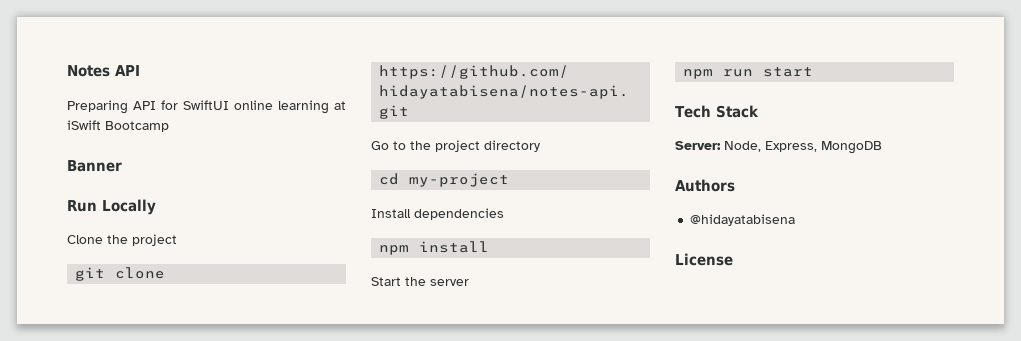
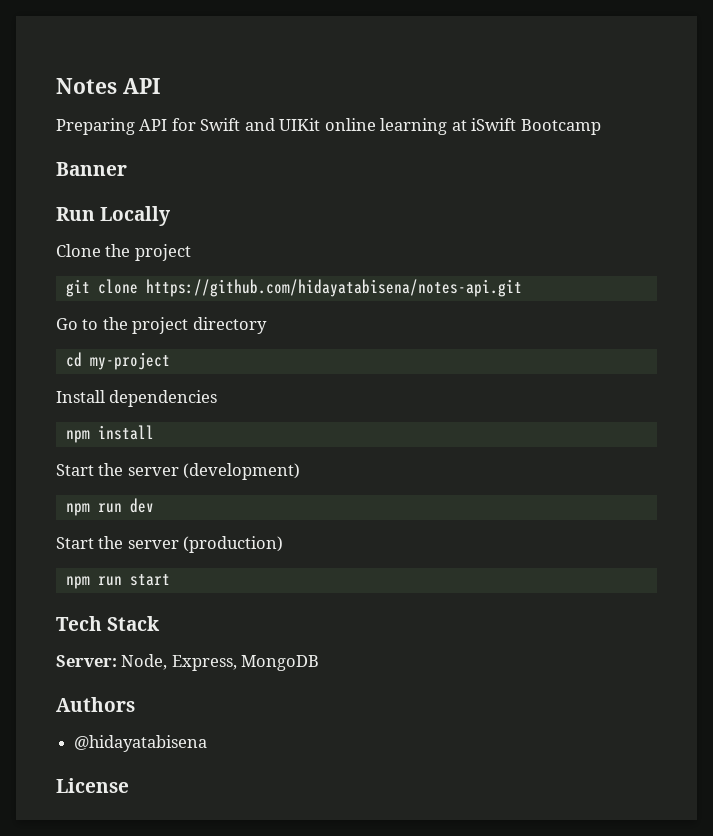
[183,100,229,110] SwiftUI -> [200,118,321,131] Swift and UIKit
(469, 282) none -> [183,463,301,480] [65,498,154,516] [56,536,284,553] (development) // npm run dev // Start the server (production)

